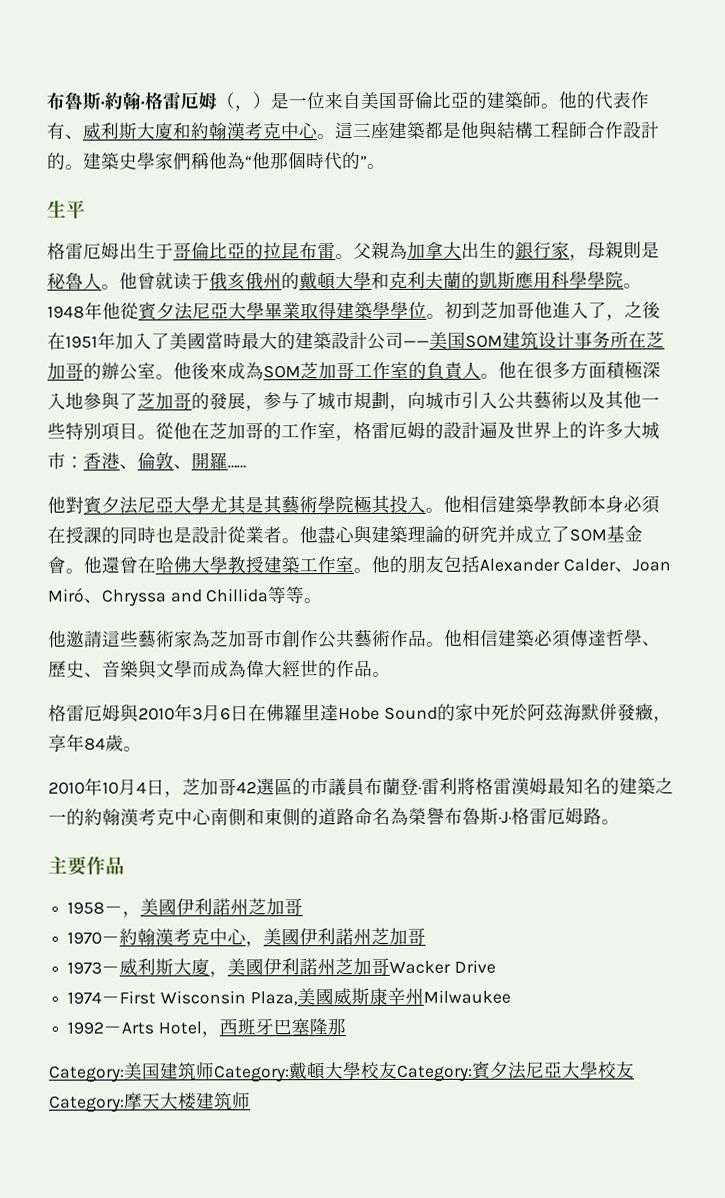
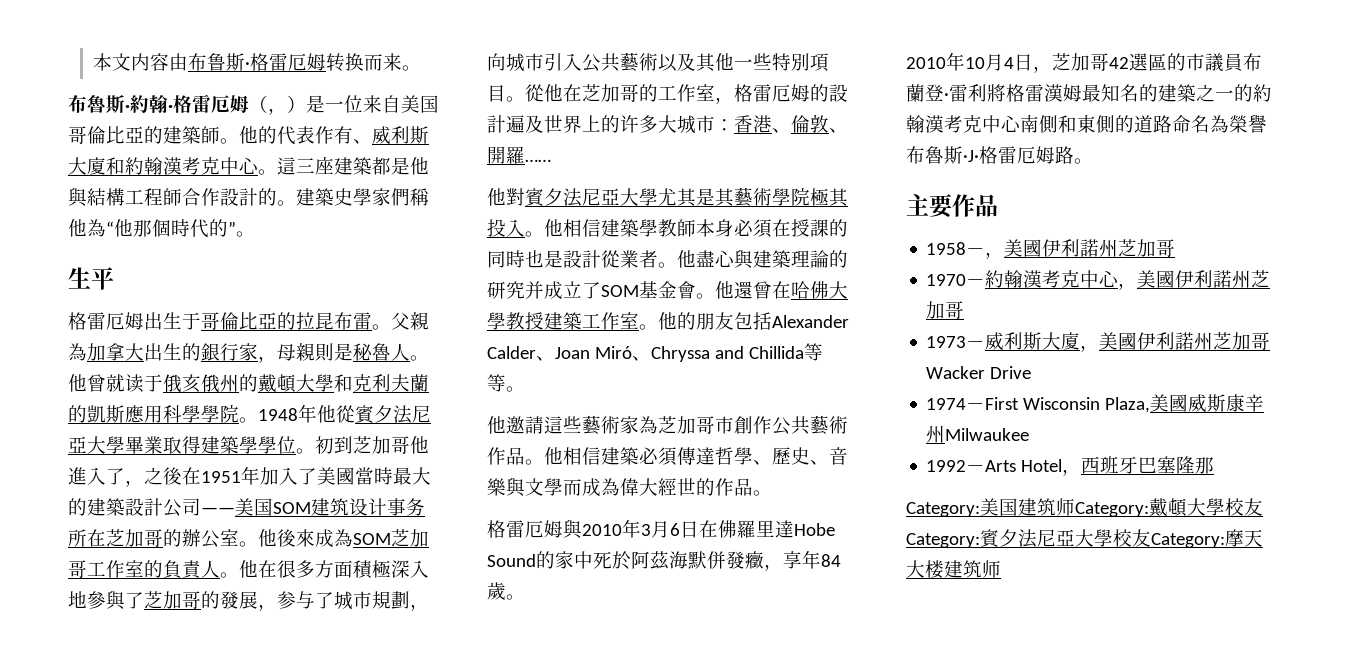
(46, 101) none -> [92,53,421,72] 本文内容由布鲁斯·格雷厄姆转换而来。 //

